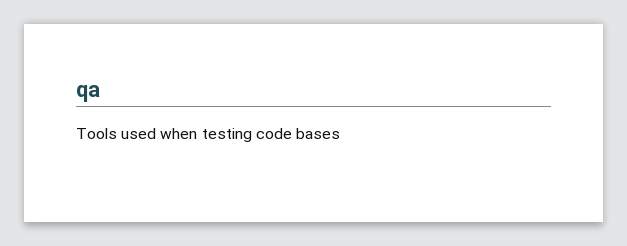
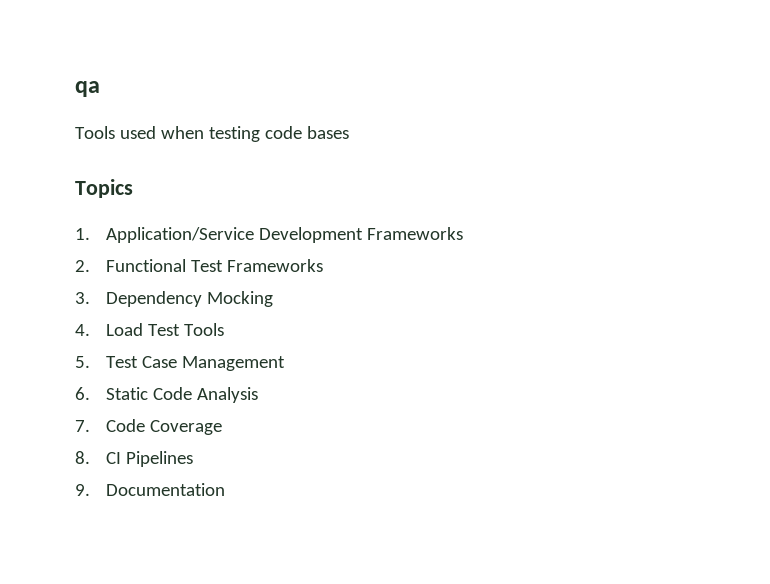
(340, 133) none -> [75,179,133,198] [75,227,464,243] [75,259,324,272] [75,291,274,307] [75,323,225,336] [75,356,286,371] [75,387,259,403] [75,419,223,435] [75,451,194,467] [75,483,226,496] // Topics // 1. Application/Service Development Frameworks // 2. Functional Test Frameworks // 3. Dependency Mocking // 4. Load Test Tools // 5. Test Case Management // 6. Static Code Analysis // 7. Code Coverage // 8. CI Pipelines // 9. Documentation

